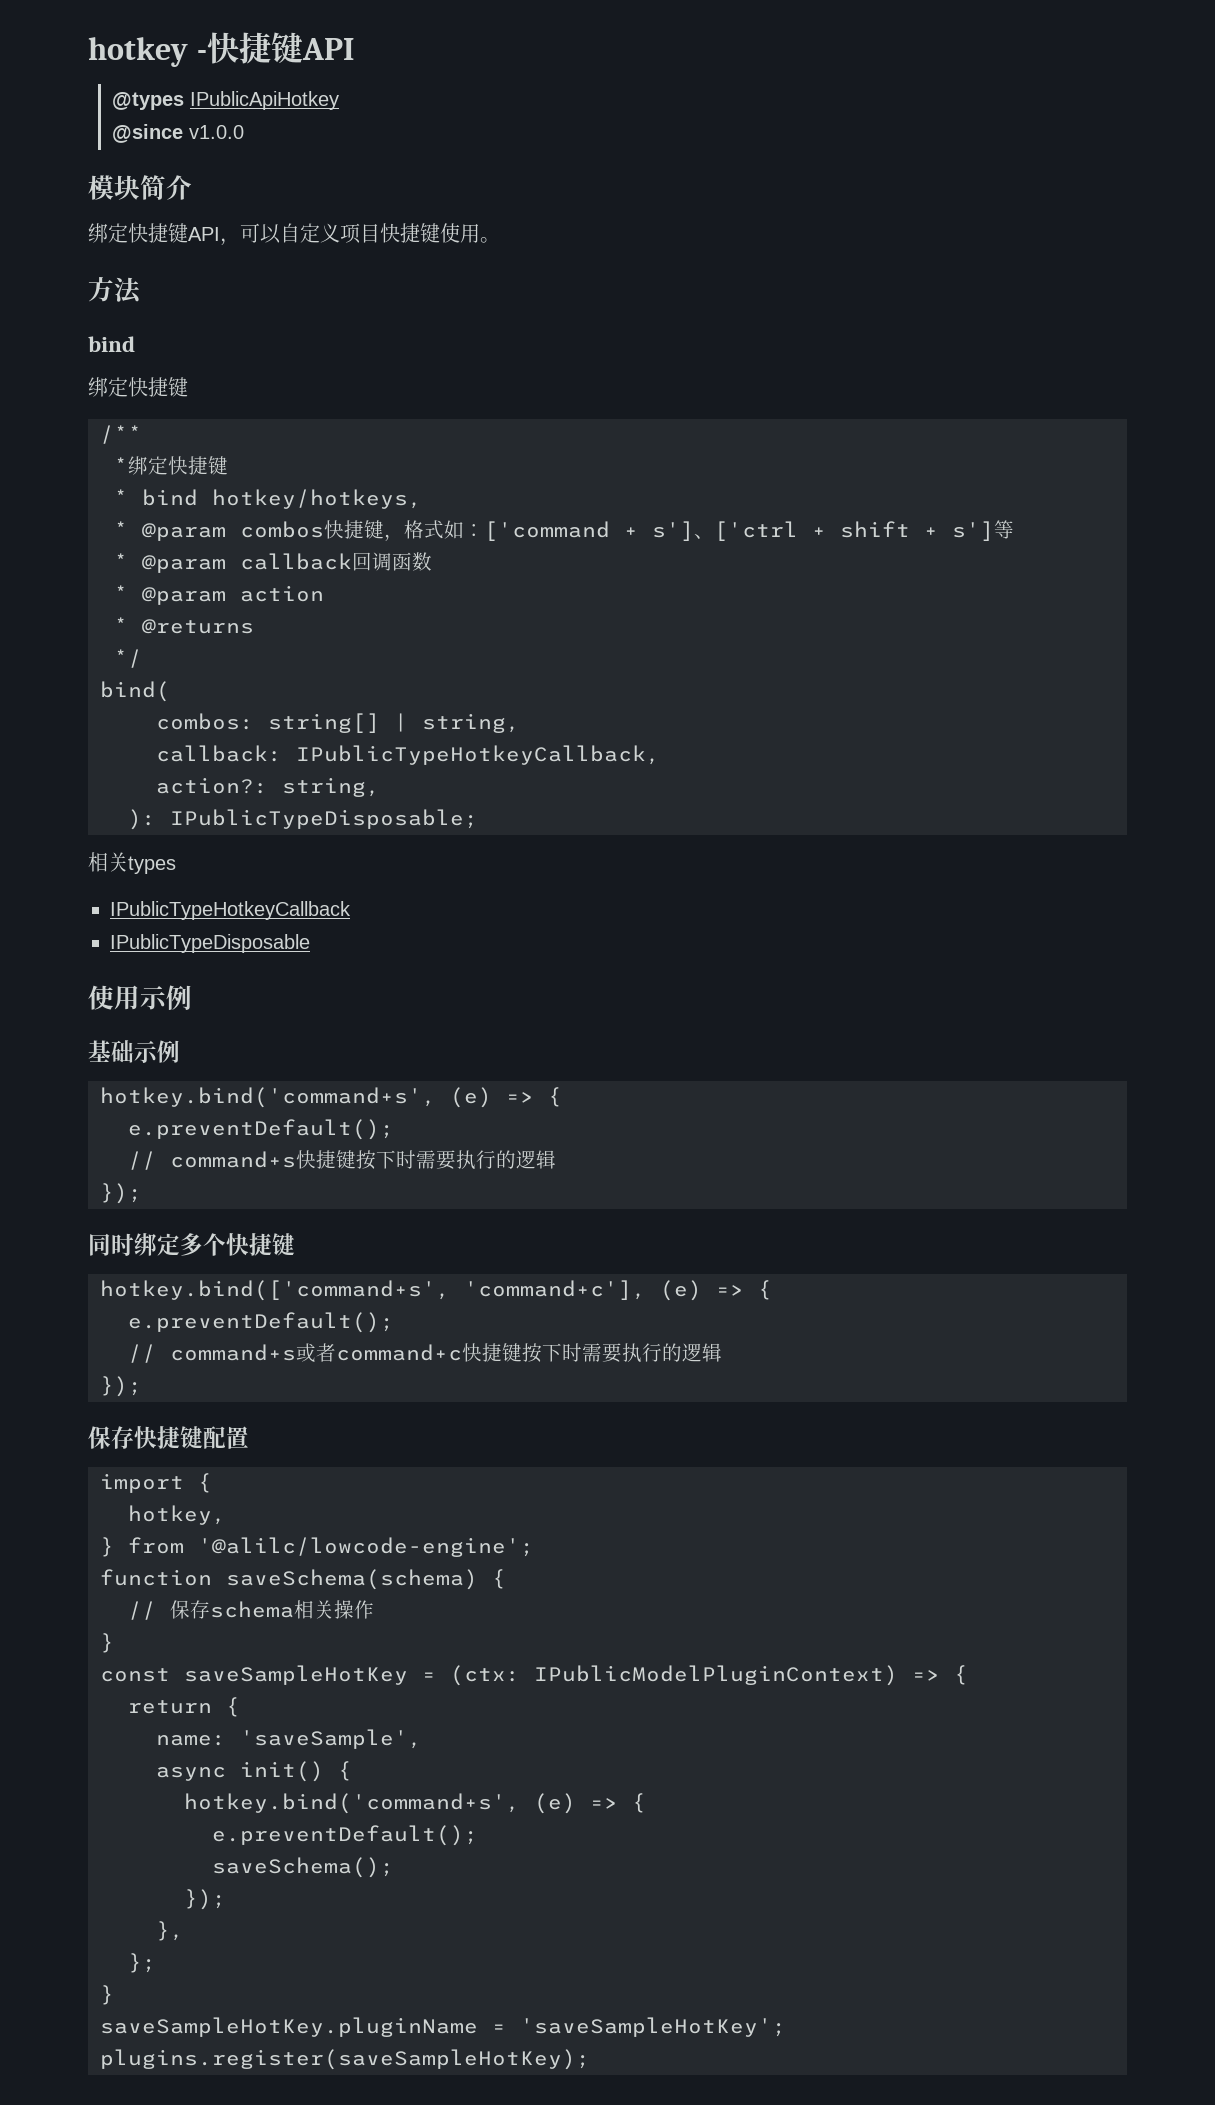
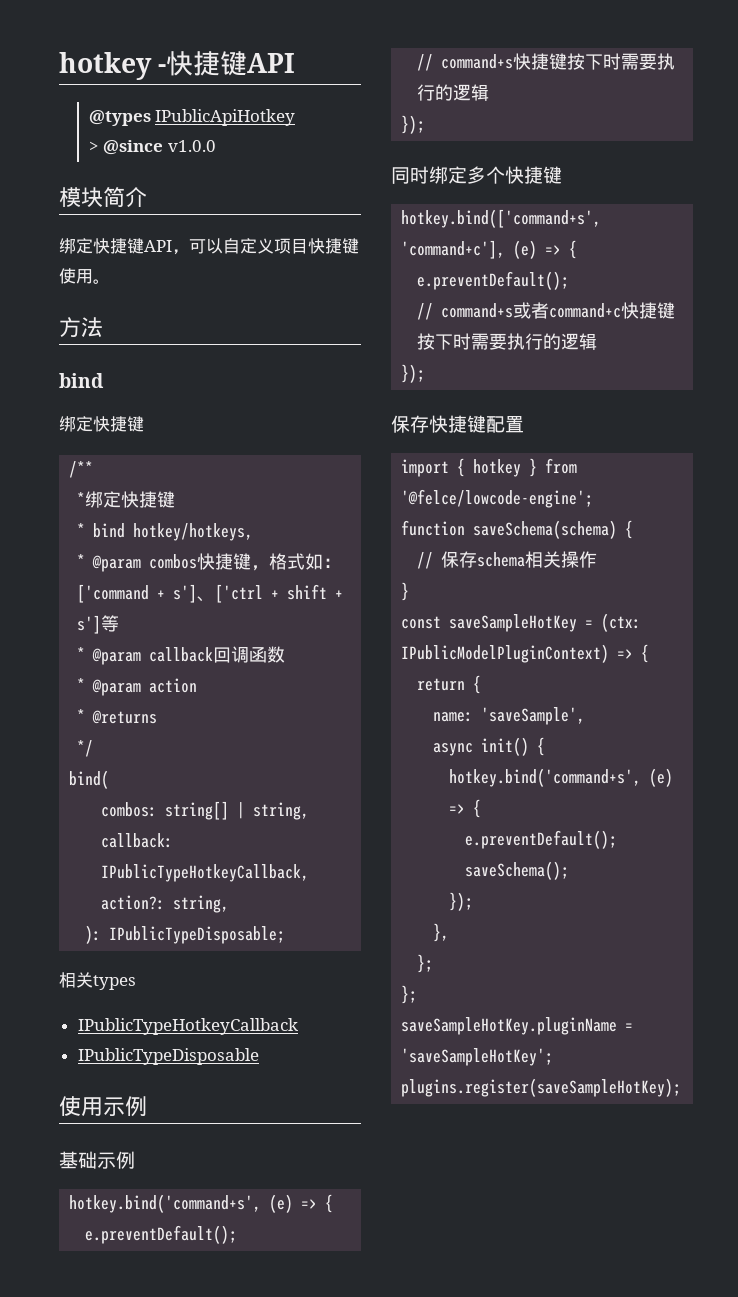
(339, 100) none -> [88,141,99,152] >
[128,1505,226,1525] // hotkey, // -> [473,459,522,477] hotkey
[198,1537,534,1557] '@alilc/lowcode-engine'; -> [401,489,594,508] '@felce/lowcode-engine';
[100,1985,114,2005] } -> [401,985,418,1004] };

